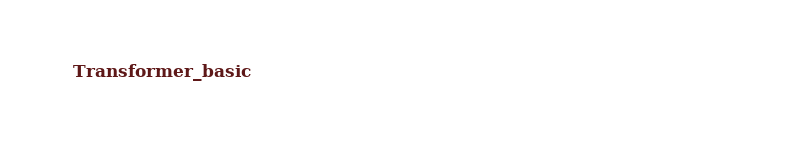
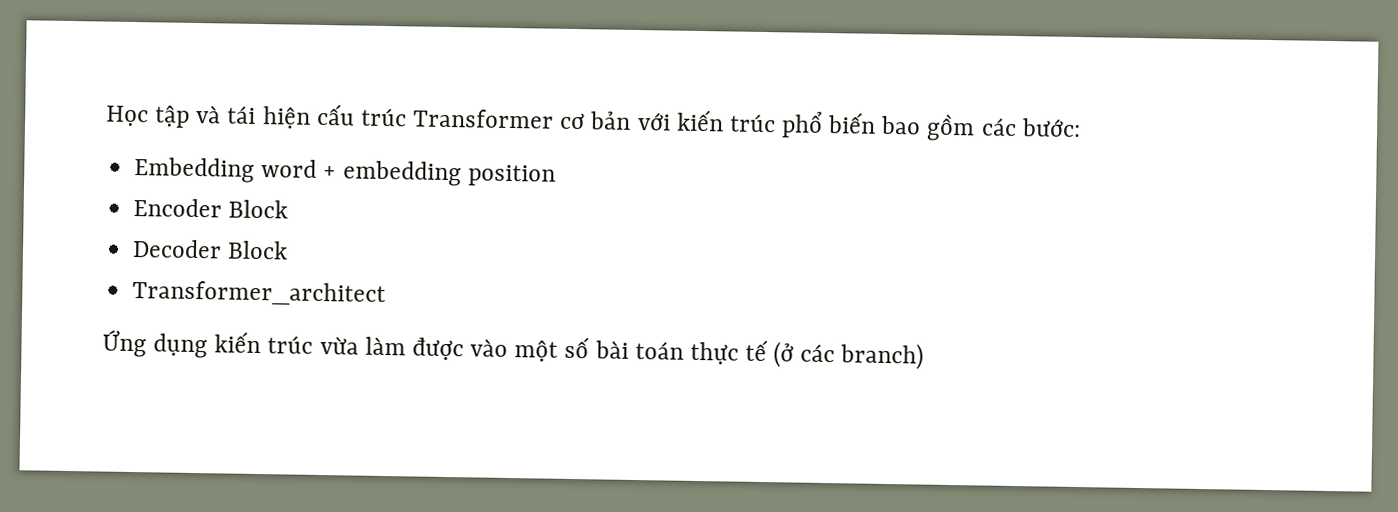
[73,64,251,81] Transformer_basic -> [105,103,1081,142] [134,157,556,187] [133,198,289,219] [132,239,289,260] [132,280,387,308] [102,329,925,370] Học tập và tái hiện cấu trúc Transformer cơ bản với kiến trúc phổ biến bao gồm các bước: // Embedding word + embedding position // Encoder Block // Decoder Block // Transformer_architect // Ứng dụng kiến trúc vừa làm được vào một số bài toán thực tế (ở các branch)

